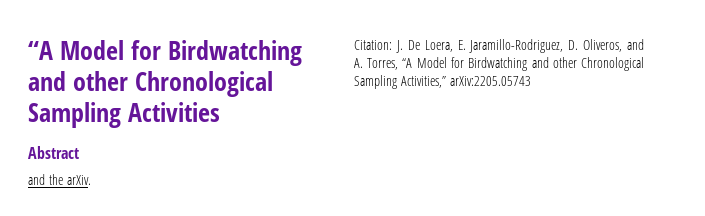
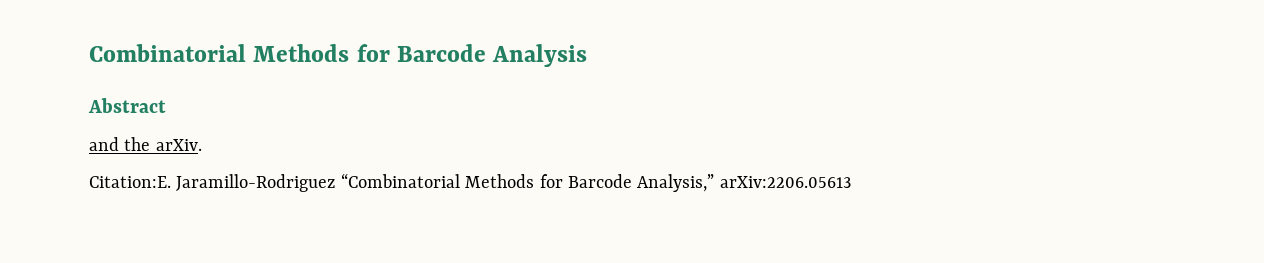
[28,40,302,66] [28,71,273,97] [28,102,220,128] [28,146,79,159] [28,174,91,185] [354,39,644,53] [354,57,644,71] [354,75,531,89] “A Model for Birdwatching and other Chronological Sampling Activities // Abstract // and the arXiv. // Citation: J. De Loera, E. Jaramillo-Rodriguez, D. Oliveros, and A. Torres, “A Model for Birdwatching and other Chronological Sampling Activities,” arXiv:2205.05743 -> [89,44,588,67] [88,98,166,113] [89,137,202,151] [89,173,851,192] Combinatorial Methods for Barcode Analysis // Abstract // and the arXiv. // Citation:E. Jaramillo-Rodriguez “Combinatorial Methods for Barcode Analysis,” arXiv:2206.05613

